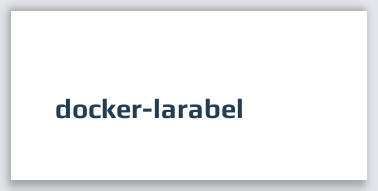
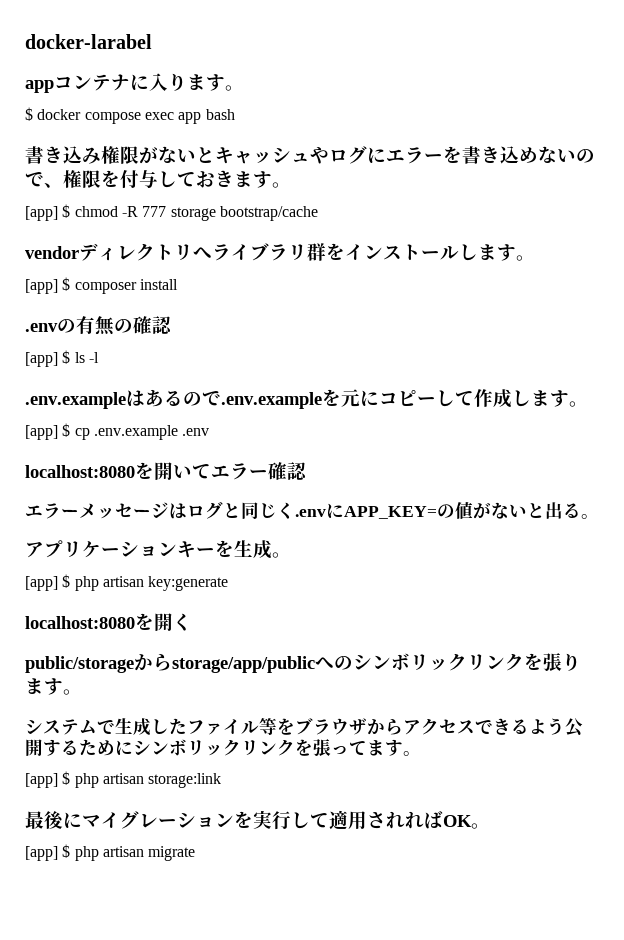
(244, 108) none -> [25,73,244,93] [25,107,235,124] [25,146,595,164] [25,170,291,189] [25,204,318,221] [25,243,535,261] [25,277,178,294] [25,316,172,336] [25,350,99,367] [25,389,588,409] [25,423,210,440] [25,462,307,480] [25,502,599,519] [25,540,291,559] [25,574,229,591] [25,613,192,631] [25,653,581,673] [25,678,82,695] [25,717,583,737] [25,739,421,757] [25,771,222,788] [25,810,490,830] [25,844,196,861] // appコンテナに入ります。 // $ docker compose exec app bash // 書き込み権限がないとキャッシュやログにエラーを書き込めないので、権限を付与しておきます。 // [app] $ chmod -R 777 storage bootstrap/cache // vendorディレクトリへライブラリ群をインストールします。 // [app] $ composer install // .envの有無の確認 // [app] $ ls -l // .env.exampleはあるので.env.exampleを元にコピーして作成します。 // [app] $ cp .env.example .env // localhost:8080を開いてエラー確認 // エラーメッセージはログと同じく.envにAPP_KEY=の値がないと出る。 // アプリケーションキーを生成。 // [app] $ php artisan key:generate // localhost:8080を開く // public/storageからstorage/app/publicへのシンボリックリンクを張ります。 // システムで生成したファイル等をブラウザからアクセスできるよう公開するためにシンボリックリンクを張ってます。 // [app] $ php artisan storage:link // 最後にマイグレーションを実行して適用されればOK。 // [app] $ php artisan migrate

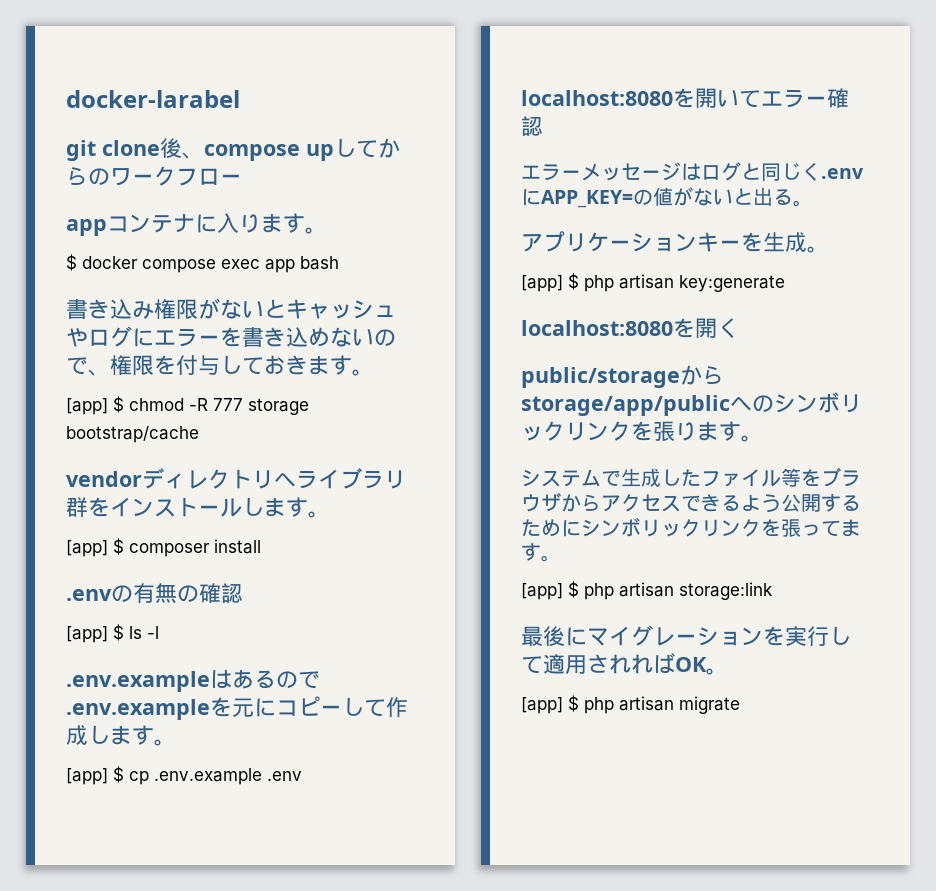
(152, 41) none -> [66,138,400,161] [66,166,242,186] // git clone後、compose upしてからのワークフロー

